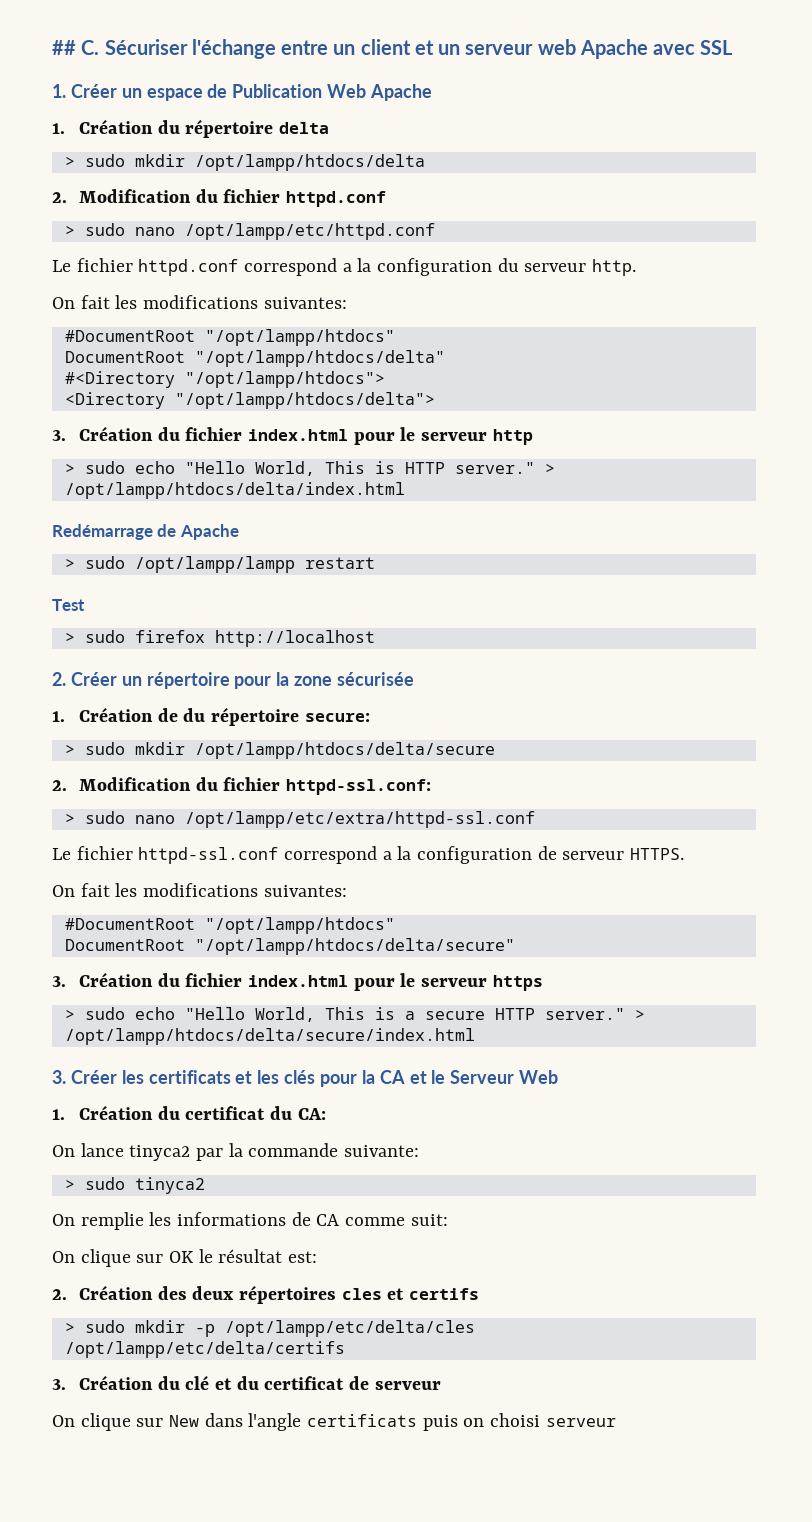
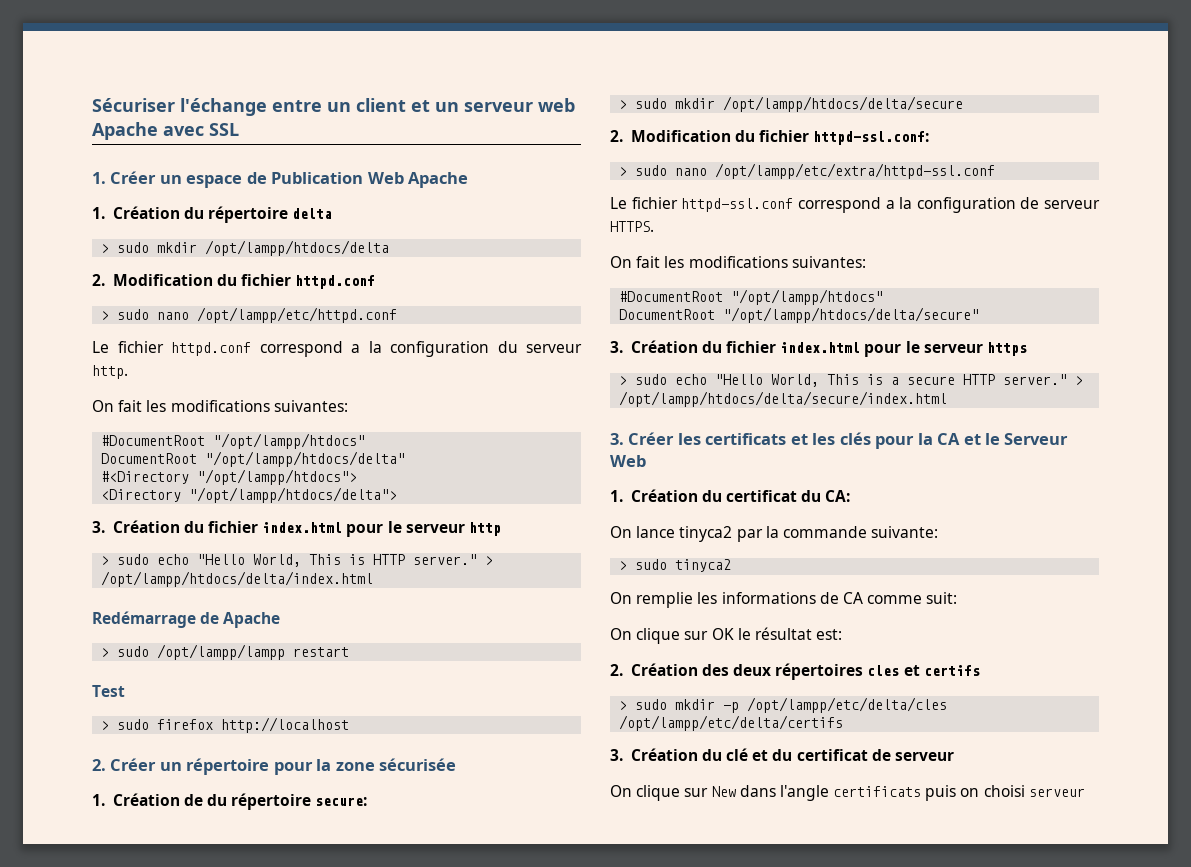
[52,40,100,55] ## C. -> (92, 105) none

